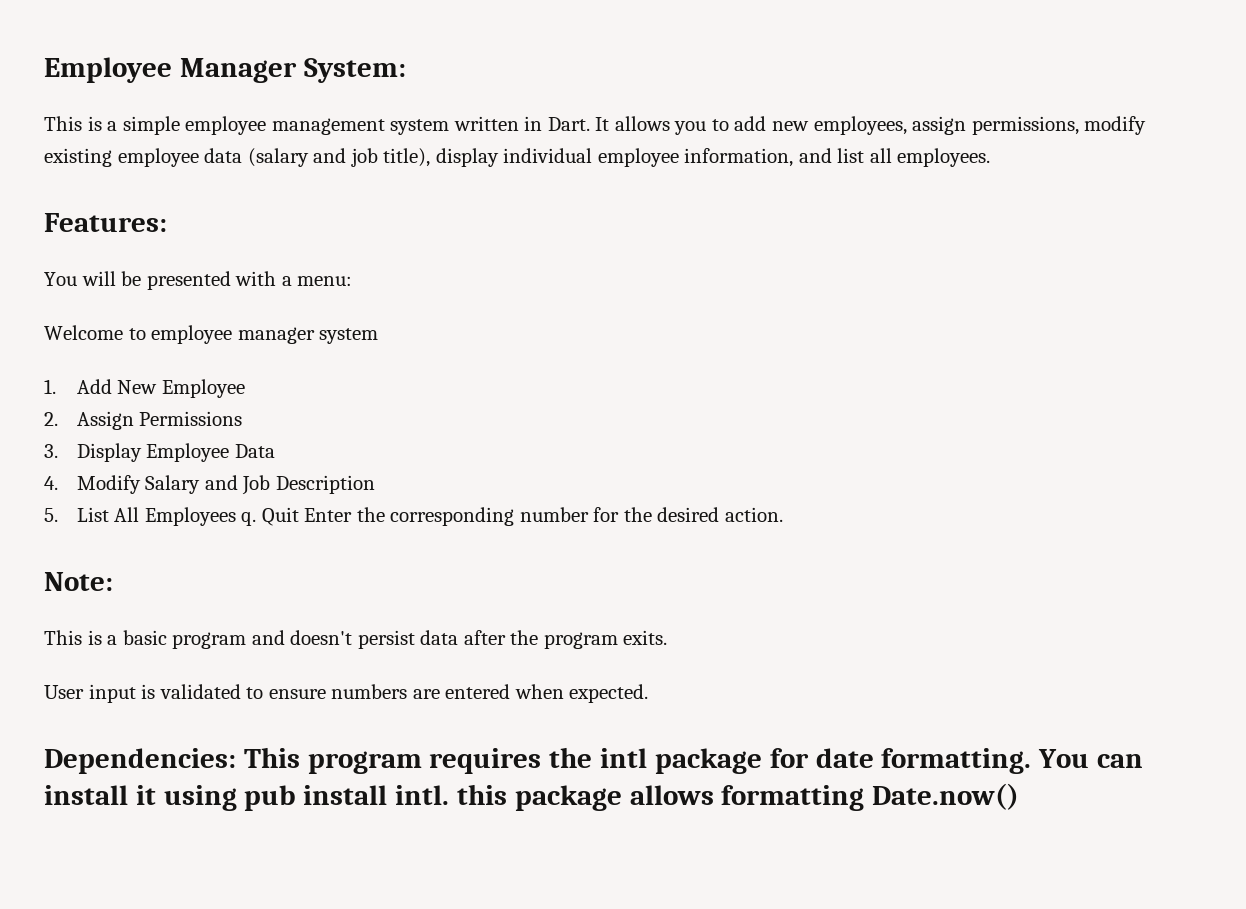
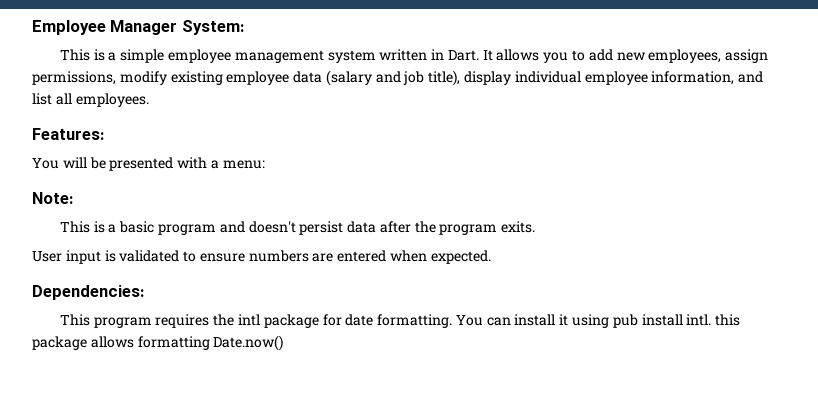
[44,325,379,344] [44,379,245,398] [44,411,243,430] [44,443,275,462] [44,475,375,495] [44,507,784,526] // Welcome to employee manager system // 1. Add New Employee // 2. Assign Permissions // 3. Display Employee Data // 4. Modify Salary and Job Description // 5. List All Employees q. Quit Enter the corresponding number for the desired action. -> (265, 164) none
(236, 761) none -> (144, 292) //

